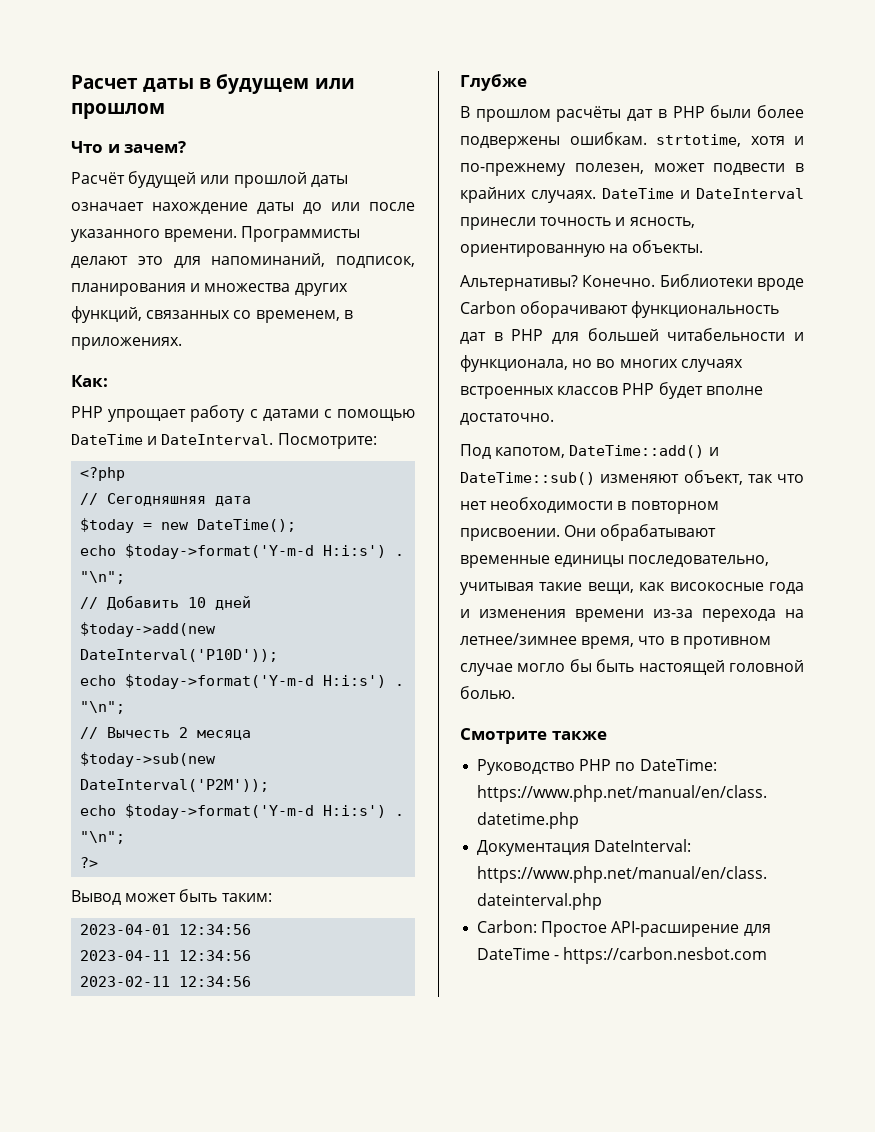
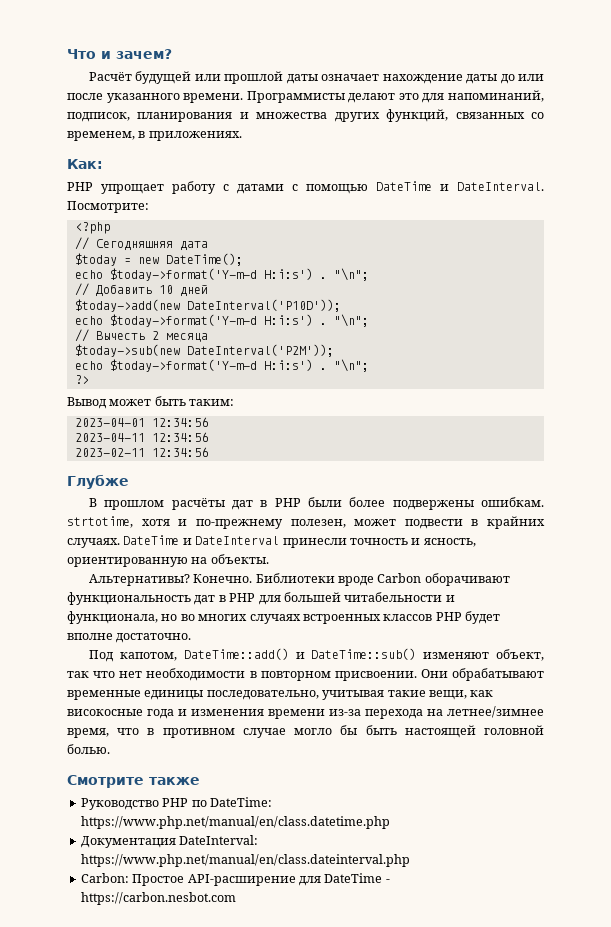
[71,74,355,94] [71,103,165,119] Расчет даты в будущем или прошлом // -> (67, 54) none

